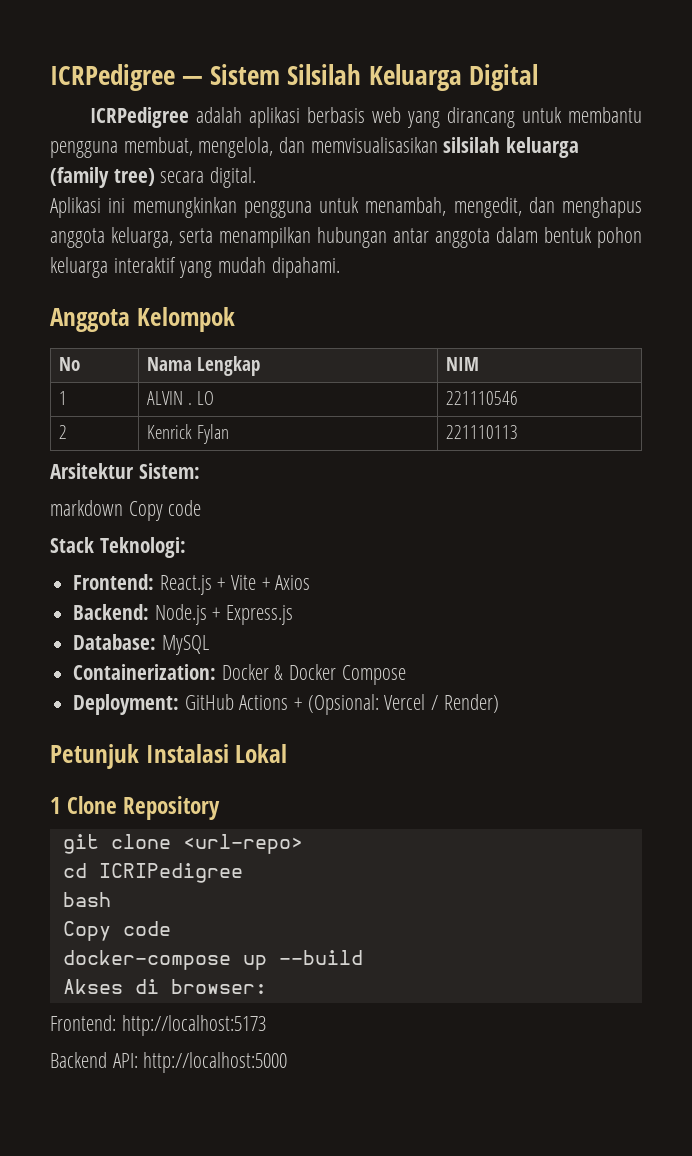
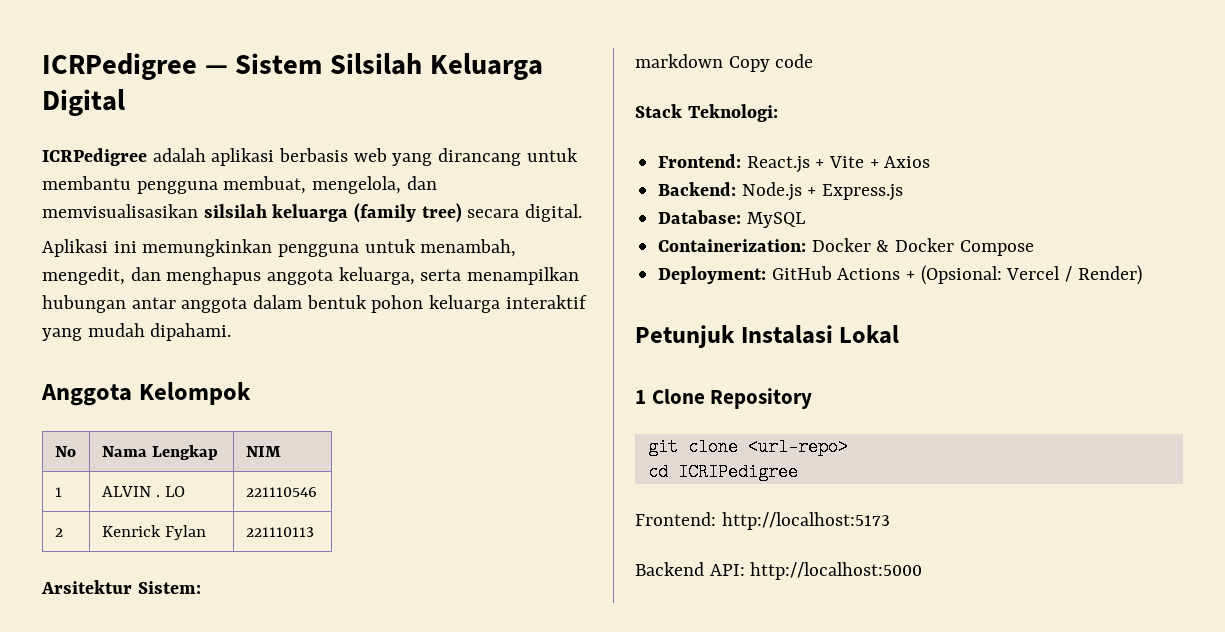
[62,892,111,907] [62,921,171,941] [62,950,363,970] [62,979,267,994] // bash // Copy code // docker-compose up --build // Akses di browser: -> (798, 472) none

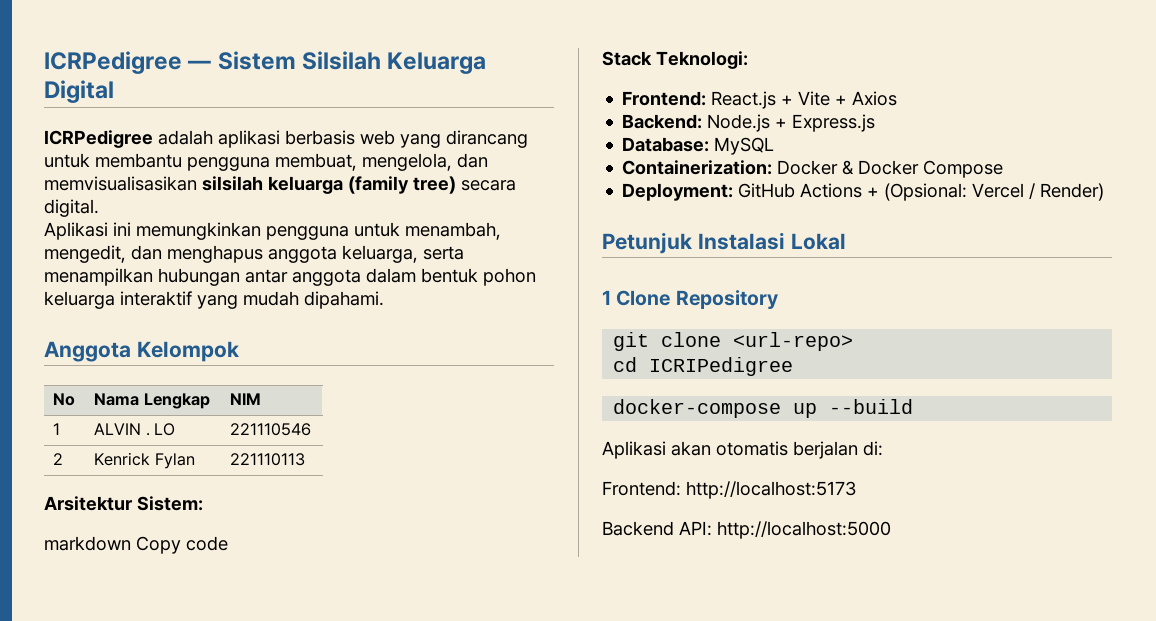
(798, 472) none -> [613,399,914,418] [602,441,883,459] // docker-compose up --build // Aplikasi akan otomatis berjalan di:

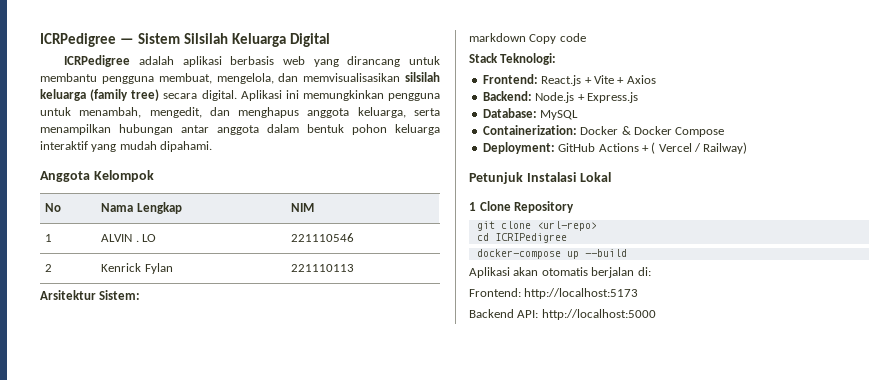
(99, 208) // -> (237, 95) none
[884,183,968,201] (Opsional: -> [651,142,656,154] (
[1040,183,1105,201] Render) -> [703,142,748,154] Railway)

